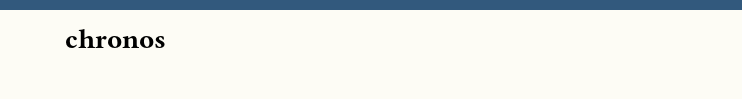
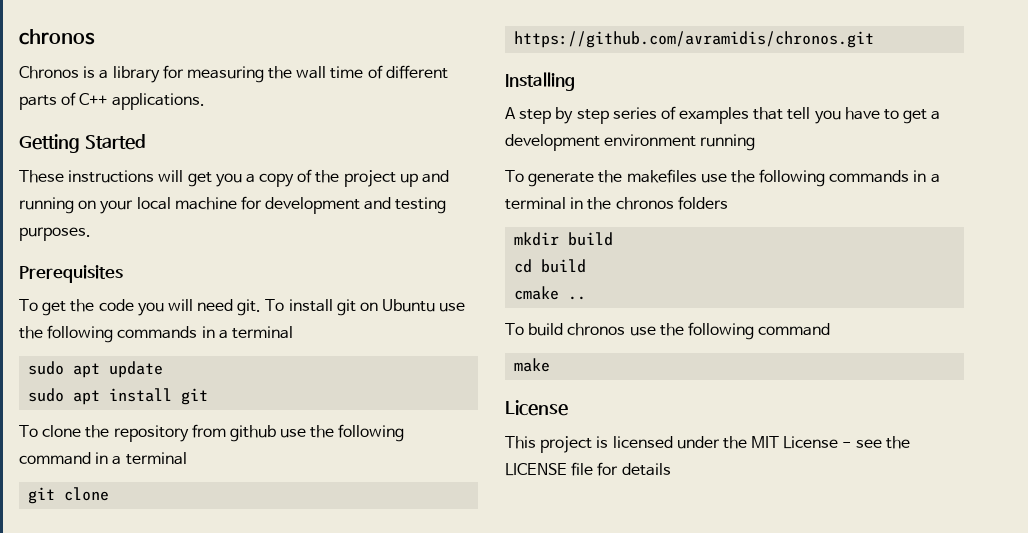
[65,29,166,48] chronos -> [19,29,95,45] [19,65,448,83] [19,92,205,110] [19,134,146,153] [19,169,450,187] [19,196,447,214] [19,227,91,241] [19,265,123,283] [19,299,466,316] [19,325,293,343] [28,361,164,378] [28,388,209,405] [19,424,405,442] [19,452,187,465] [28,487,110,504] [514,31,875,48] [505,72,575,91] [505,106,941,124] [505,134,756,151] [505,169,940,187] [505,196,728,210] [514,232,614,246] [514,259,587,273] [514,286,587,300] [505,322,831,340] [514,358,551,372] [505,400,568,416] [505,436,910,453] [505,462,671,476] chronos // Chronos is a library for measuring the wall time of different parts of C++ applications. // Getting Started // These instructions will get you a copy of the project up and running on your local machine for development and testing purposes. // Prerequisites // To get the code you will need git. To install git on Ubuntu use the following commands in a terminal // sudo apt update // sudo apt install git // To clone the repository from github use the following command in a terminal // git clone https://github.com/avramidis/chronos.git // Installing // A step by step series of examples that tell you have to get a development environment running // To generate the makefiles use the following commands in a terminal in the chronos folders // mkdir build // cd build // cmake .. // To build chronos use the following command // make // License // This project is licensed under the MIT License - see the LICENSE file for details

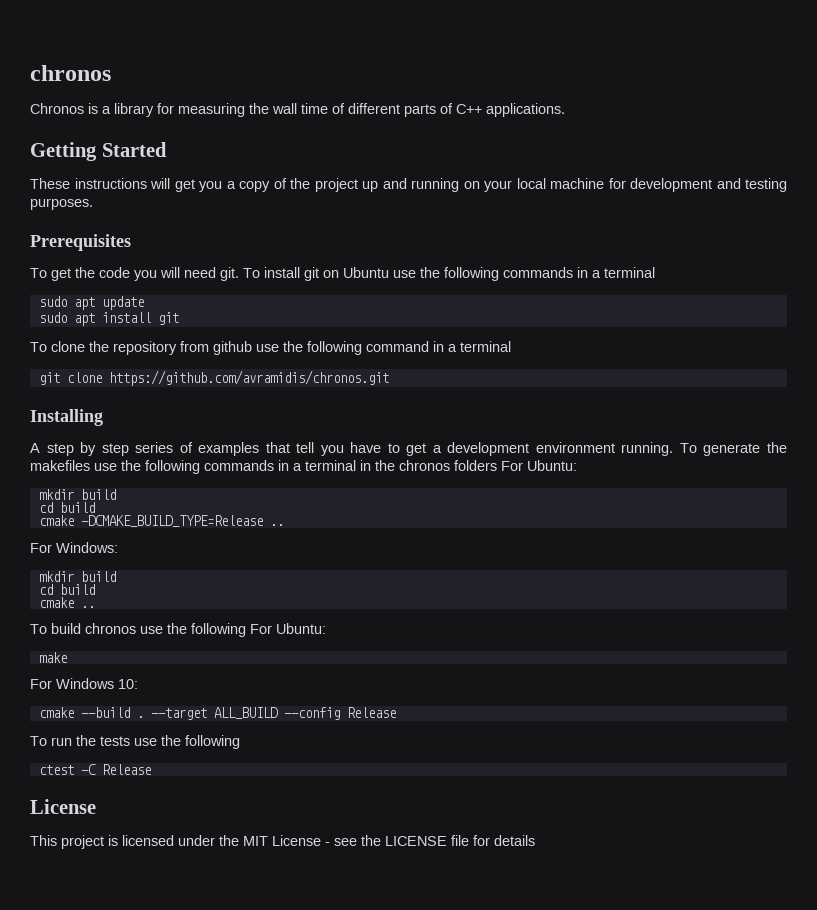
[700,134,756,151] running // -> [621,442,674,456] running.
(728, 203) none -> [501,460,577,471] [38,489,116,500] [38,502,95,513] [38,515,284,527] [30,542,118,553] For Ubuntu: // mkdir build // cd build // cmake -DCMAKE_BUILD_TYPE=Release .. // For Windows:
[758,323,831,336] command -> [250,623,326,634] For Ubuntu:
(551, 365) none -> [30,678,138,689] [38,707,396,720] [30,735,240,749] [38,764,151,775] // For Windows 10: // cmake --build . --target ALL_BUILD --config Release // To run the tests use the following // ctest -C Release

